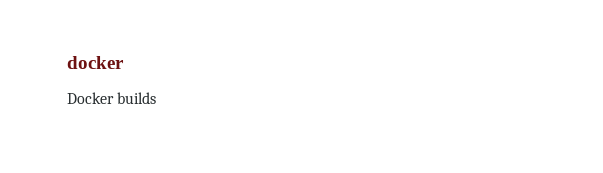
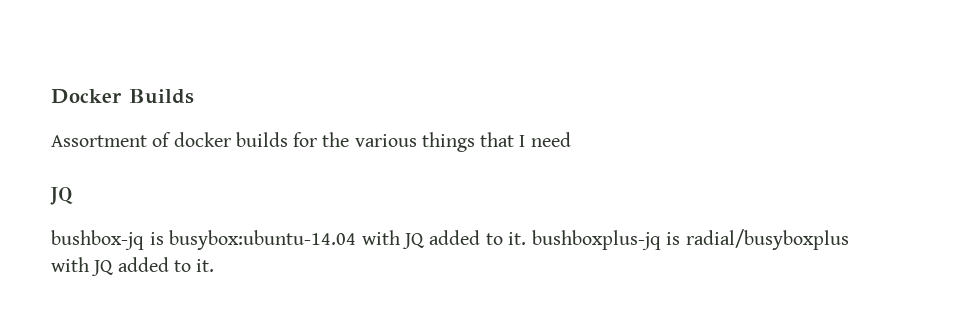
[67,56,124,69] [67,92,157,104] docker // Docker builds -> [51,89,194,104] [51,132,571,152] [50,187,73,205] [51,229,850,250] [51,257,215,276] Docker Builds // Assortment of docker builds for the various things that I need // JQ // bushbox-jq is busybox:ubuntu-14.04 with JQ added to it. bushboxplus-jq is radial/busyboxplus with JQ added to it.

